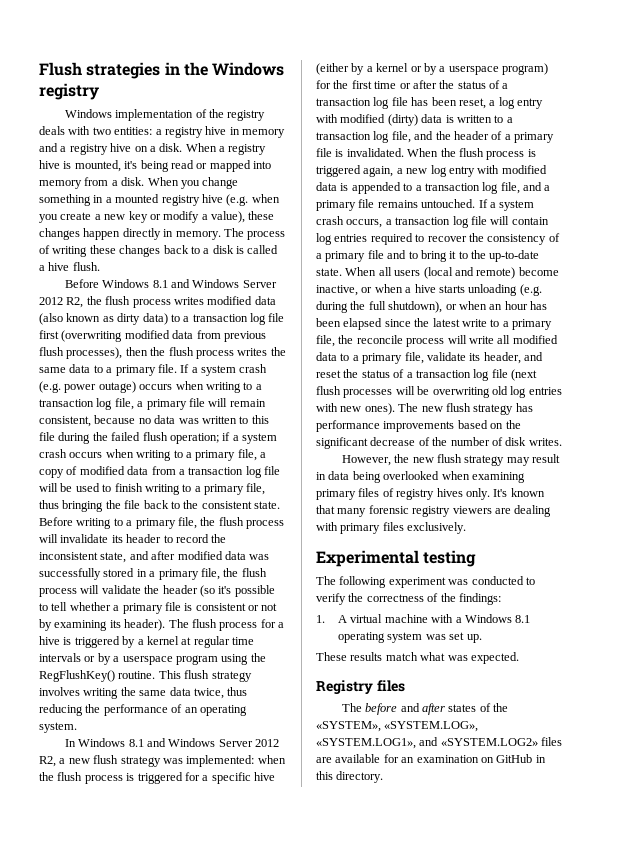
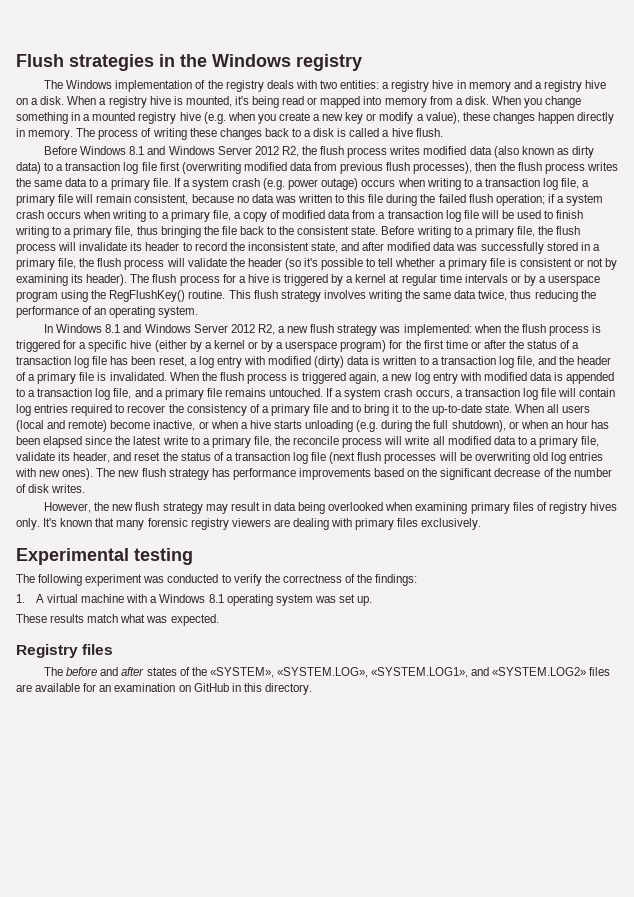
(99, 91) none -> [44,80,64,89] The

